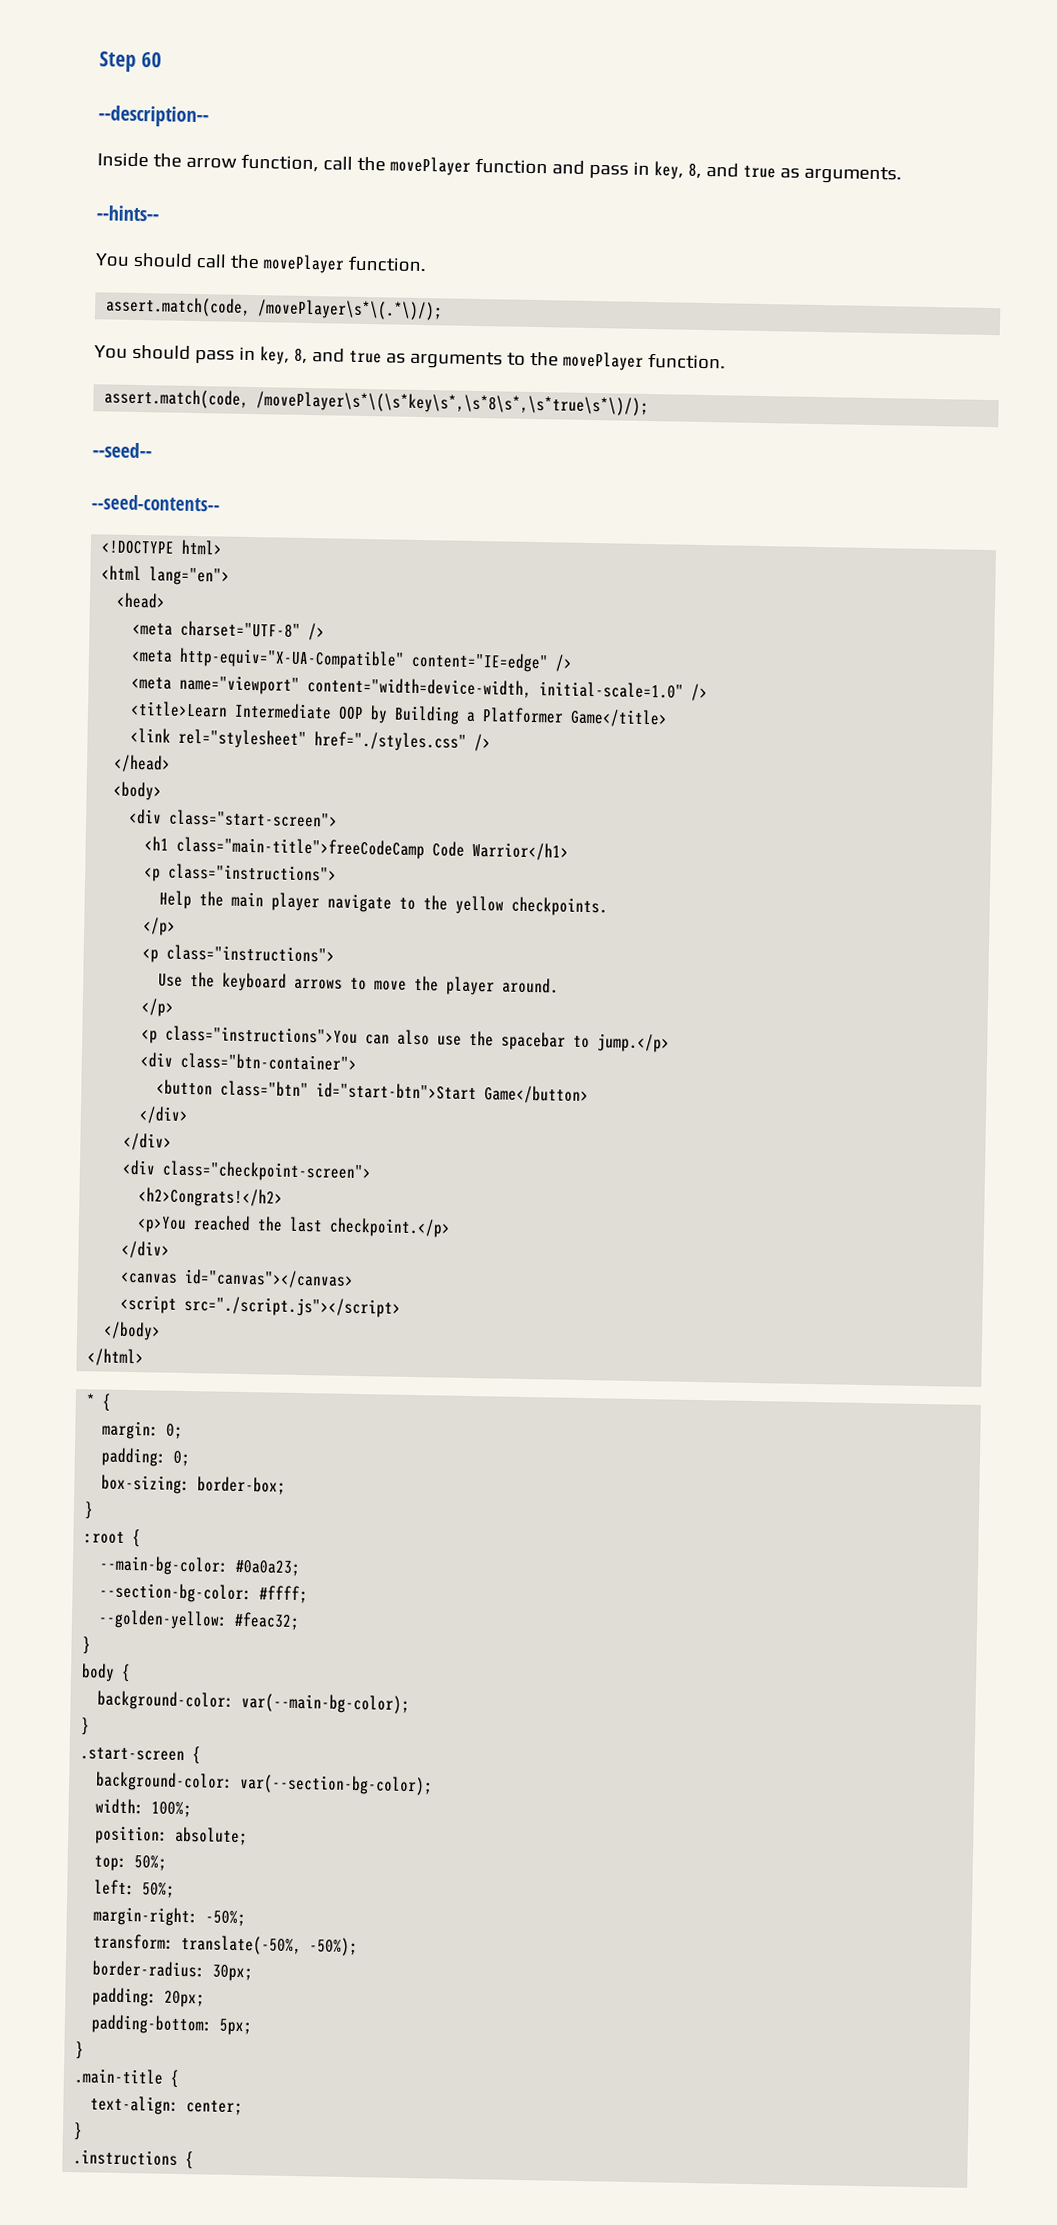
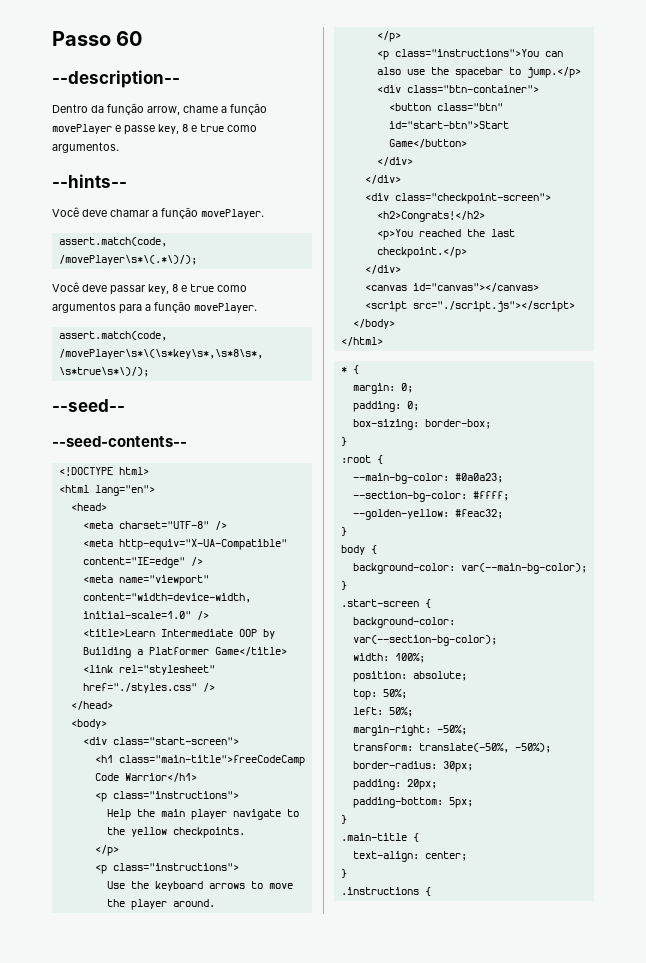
[99,51,136,72] Step -> [52,31,111,46] Passo
[97,152,902,185] [96,205,159,222] [95,252,427,274] [106,296,444,321] [94,344,726,371] Inside the arrow function, call the movePlayer function and pass in key, 8, and true as arguments. // --hints-- // You should call the movePlayer function. // assert.match(code, /movePlayer\s*\(.*\)/); // You should pass in key, 8, and true as arguments to the movePlayer function. -> [52,103,267,115] [52,124,257,135] [52,142,119,153] [52,174,127,188] [52,207,264,219] [58,237,167,247] [58,255,197,265] [52,282,247,295] [52,301,257,314] Dentro da função arrow, chame a função movePlayer e passe key, 8 e true como argumentos. // --hints-- // Você deve chamar a função movePlayer. // assert.match(code, /movePlayer\s*\(.*\)/); // Você deve passar key, 8 e true como argumentos para a função movePlayer.

